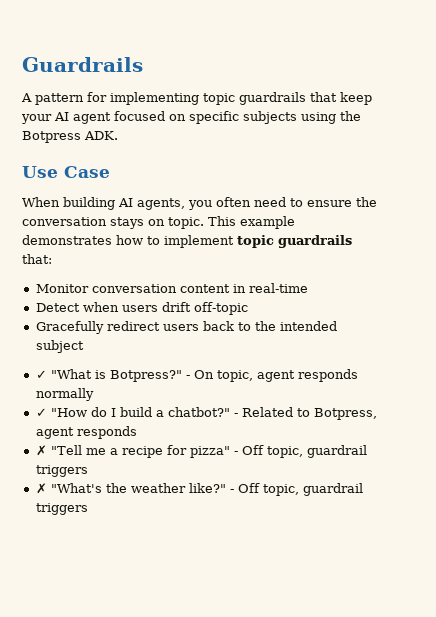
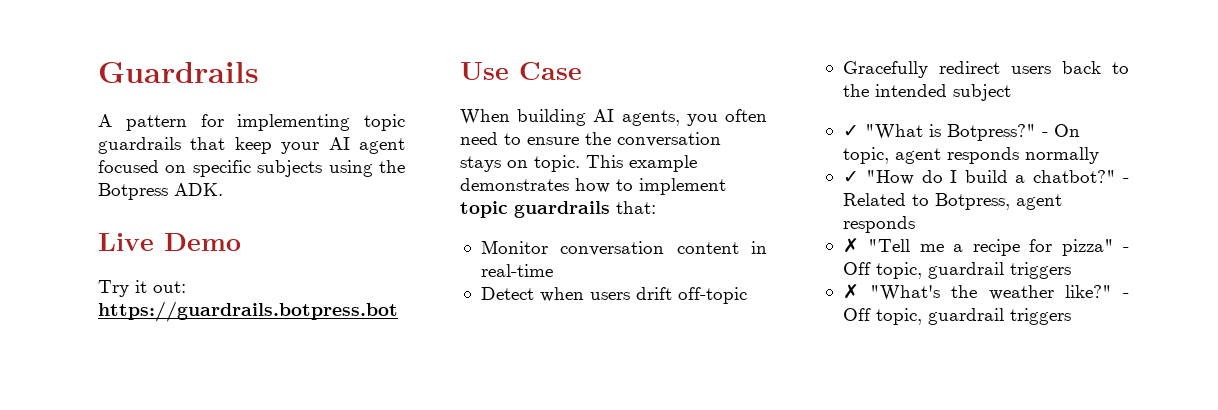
(118, 135) none -> [98,233,241,251] [98,280,186,297] [98,301,398,322] // Live Demo // Try it out: https://guardrails.botpress.bot

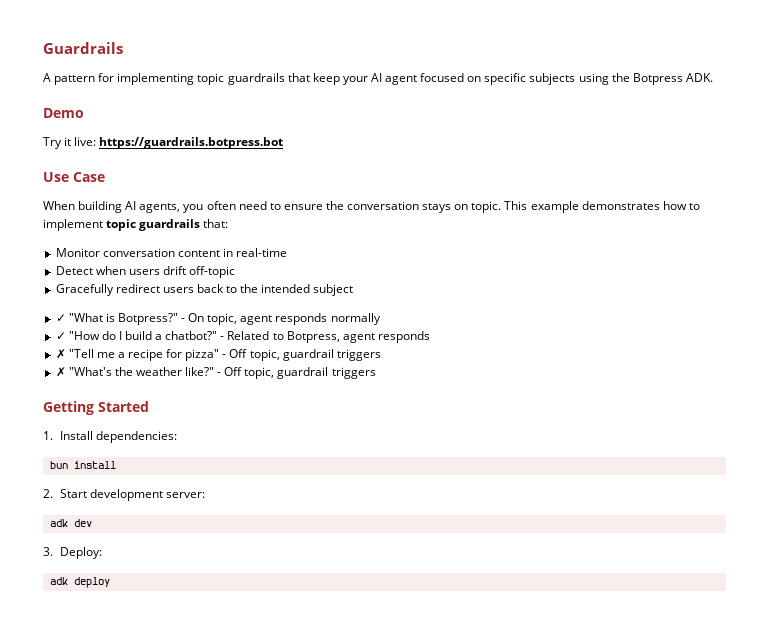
[98,233,154,251] Live -> (713, 77) none
[153,281,186,293] out: -> [74,137,97,146] live:
(1071, 316) none -> [43,401,149,415] [43,431,177,443] [49,461,116,469] [43,489,205,501] [49,519,92,527] [43,547,102,559] [49,577,110,588] // Getting Started // 1. Install dependencies: // bun install // 2. Start development server: // adk dev // 3. Deploy: // adk deploy

